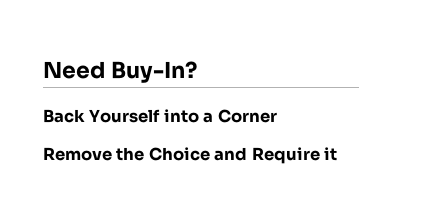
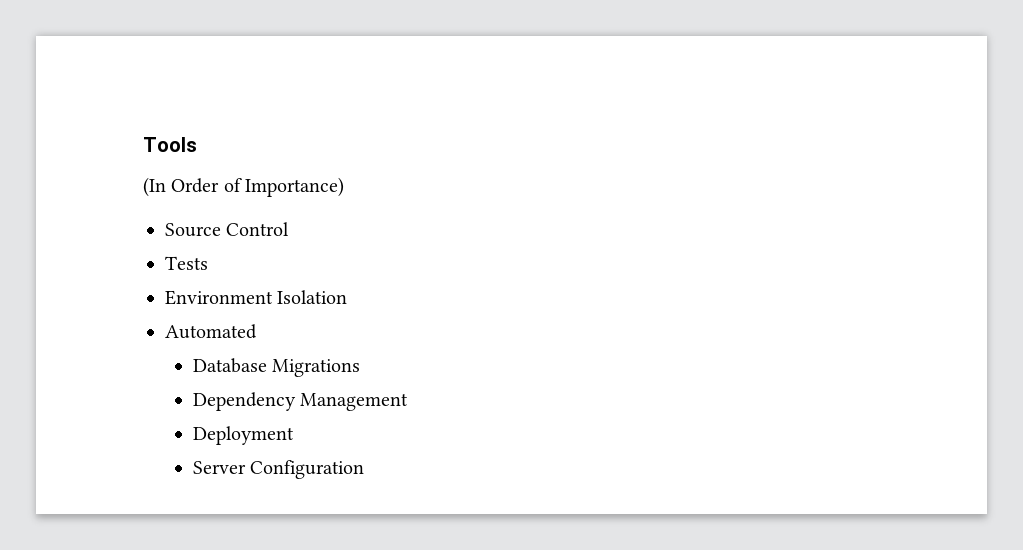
[43,61,197,83] [43,109,277,123] [43,147,338,164] Need Buy-In? // Back Yourself into a Corner // Remove the Choice and Require it -> [143,137,197,152] [143,177,345,197] [165,222,290,237] [165,256,208,270] [165,290,348,305] [165,324,257,339] [193,358,361,377] [193,392,409,411] [193,426,295,445] [193,460,365,479] Tools // (In Order of Importance) // Source Control // Tests // Environment Isolation // Automated // Database Migrations // Dependency Management // Deployment // Server Configuration

